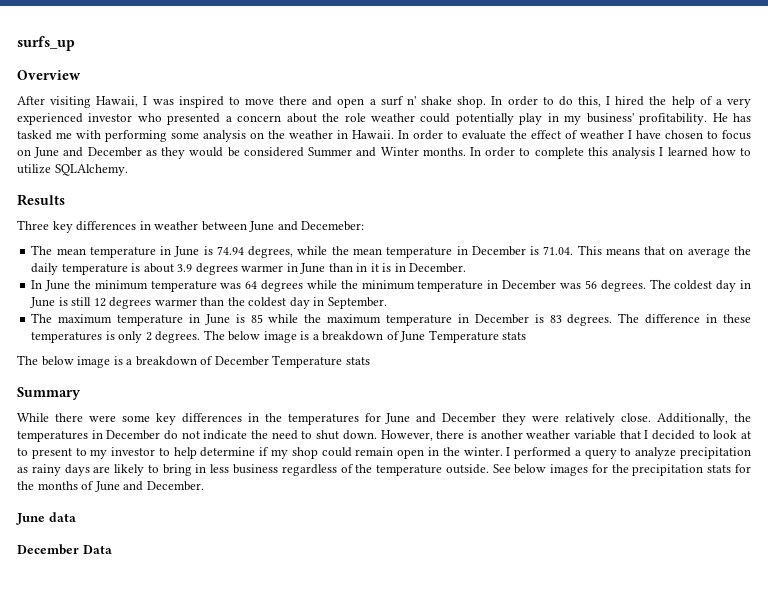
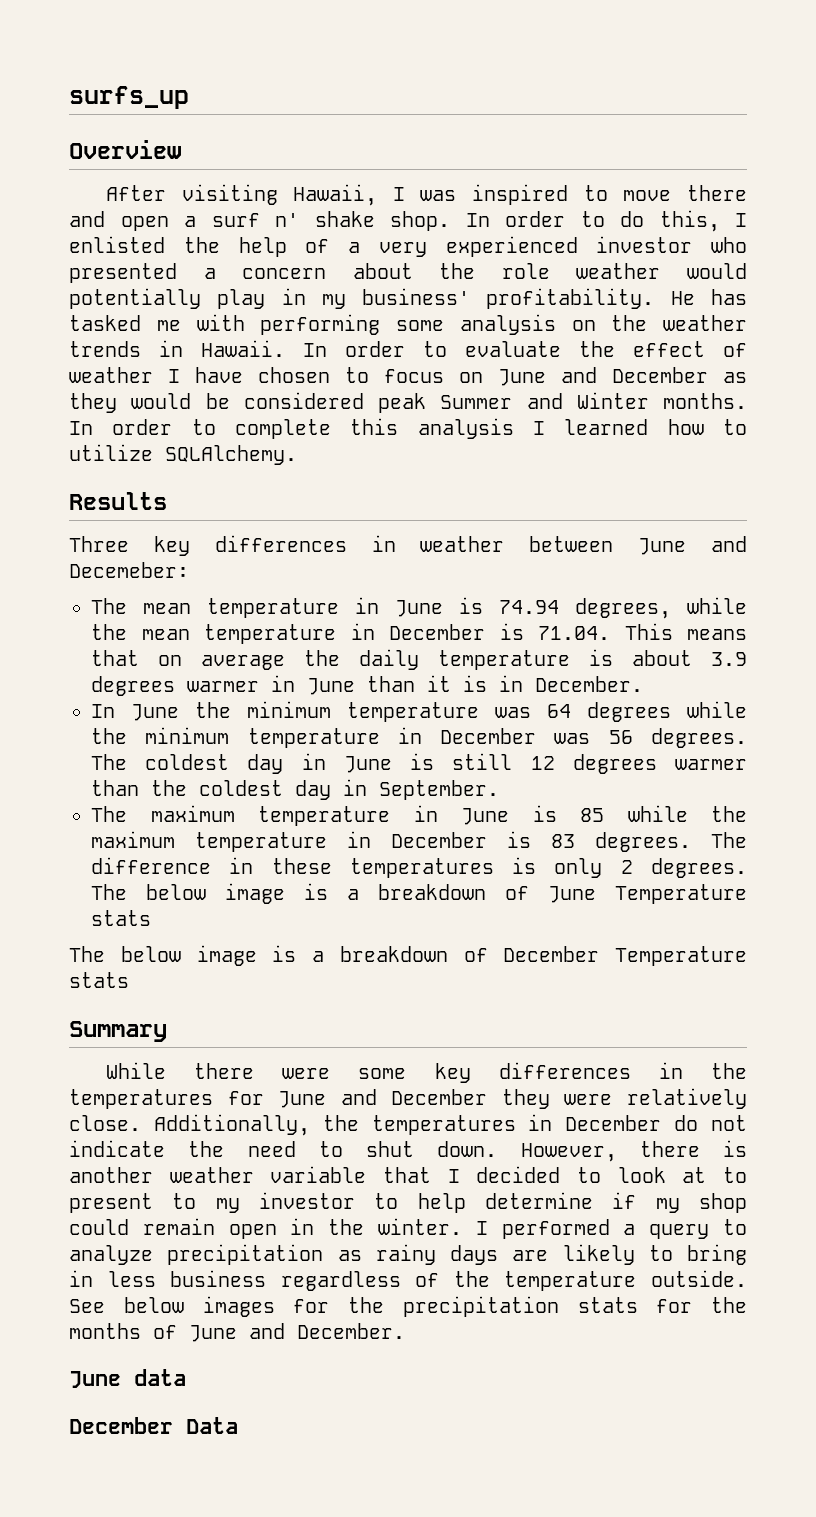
[615,96,645,106] hired -> [69,236,165,253] enlisted
[420,113,451,123] could -> [686,263,747,279] would
(333, 134) none -> [69,341,141,357] trends
(304, 152) none -> [378,393,426,413] peak
[356,263,368,272] in -> (415, 684) none

